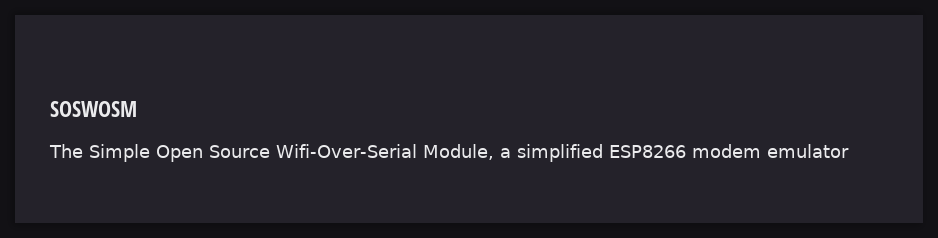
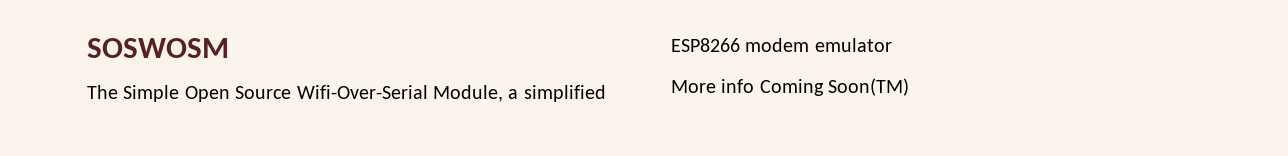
(849, 151) none -> [671,78,910,96] // More info Coming Soon(TM)

